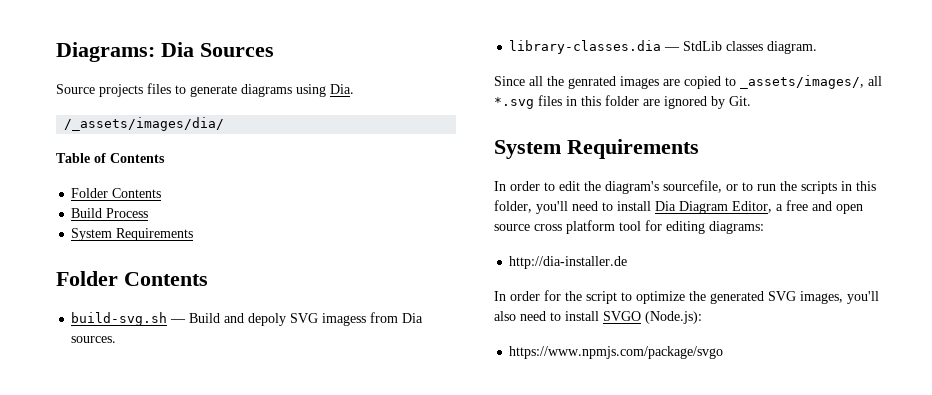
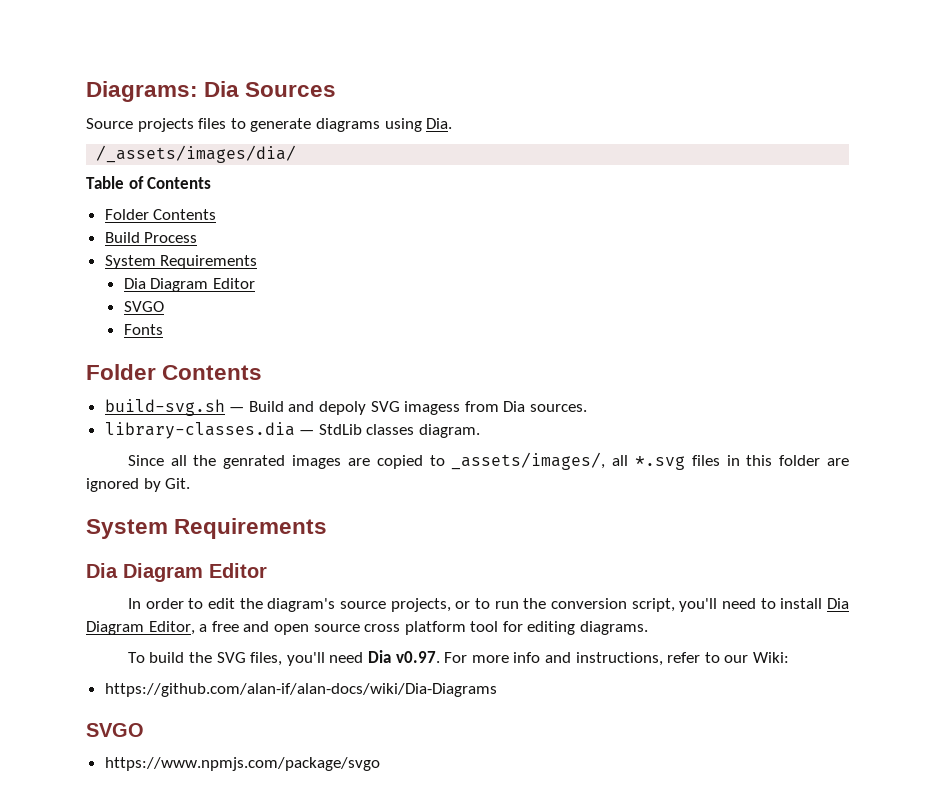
(194, 234) none -> [123,278,255,292] [123,301,164,312] [123,324,163,335] // Dia Diagram Editor // SVGO // Fonts
(699, 149) none -> [86,563,267,582] // Dia Diagram Editor
[663,180,722,193] sourcefile, -> [339,598,451,612] source projects,
[801,181,876,194] [494,200,532,213] scripts in this folder, -> [550,598,675,612] conversion script,
[709,221,764,234] [509,256,628,269] [494,290,879,304] [494,311,702,324] diagrams: // http://dia-installer.de // In order for the script to optimize the generated SVG images, you'll also need to install SVGO (Node.js): -> [580,621,649,635] [127,650,789,666] [104,683,497,697] [86,723,144,737] diagrams. // To build the SVG files, you'll need Dia v0.97. For more info and instructions, refer to our Wiki: // https://github.com/alan-if/alan-docs/wiki/Dia-Diagrams // SVGO

